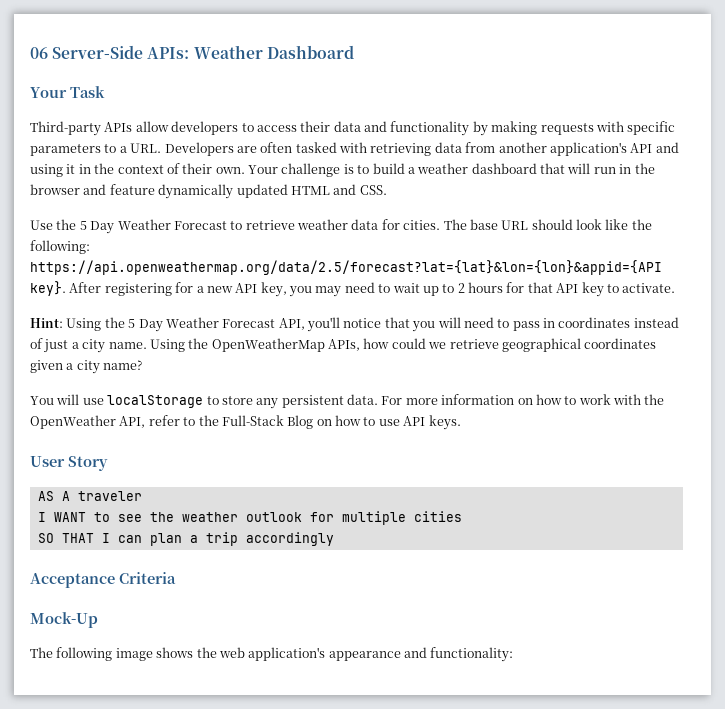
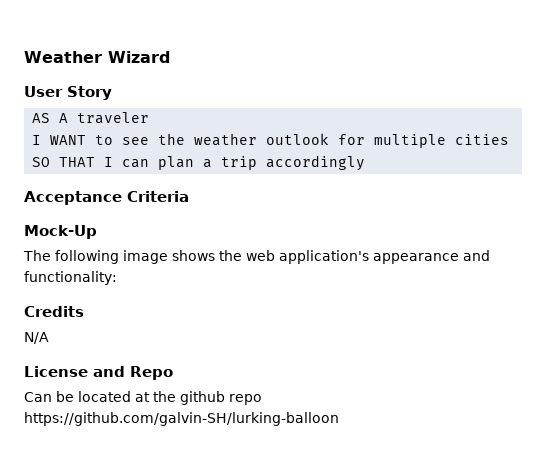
[30,45,354,59] [30,86,105,98] [30,121,676,136] [30,142,679,156] [30,163,655,177] [30,184,387,199] [30,219,652,234] [30,240,90,254] [30,260,662,275] [30,281,676,297] [30,317,679,332] [30,338,657,353] [30,360,143,374] [30,394,665,409] [30,415,461,430] 06 Server-Side APIs: Weather Dashboard // Your Task // Third-party APIs allow developers to access their data and functionality by making requests with specific parameters to a URL. Developers are often tasked with retrieving data from another application's API and using it in the context of their own. Your challenge is to build a weather dashboard that will run in the browser and feature dynamically updated HTML and CSS. // Use the 5 Day Weather Forecast to retrieve weather data for cities. The base URL should look like the following: https://api.openweathermap.org/data/2.5/forecast?lat={lat}&lon={lon}&appid={API key}. After registering for a new API key, you may need to wait up to 2 hours for that API key to activate. // Hint: Using the 5 Day Weather Forecast API, you'll notice that you will need to pass in coordinates instead of just a city name. Using the OpenWeatherMap APIs, how could we retrieve geographical coordinates given a city name? // You will use localStorage to store any persistent data. For more information on how to work with the OpenWeather API, refer to the Full-Stack Blog on how to use API keys. -> [24,51,170,63] Weather Wizard
(514, 654) none -> [24,306,84,317] [24,332,49,344] [24,366,173,380] [24,391,262,405] [24,412,339,426] // Credits // N/A // License and Repo // Can be located at the github repo https://github.com/galvin-SH/lurking-balloon

